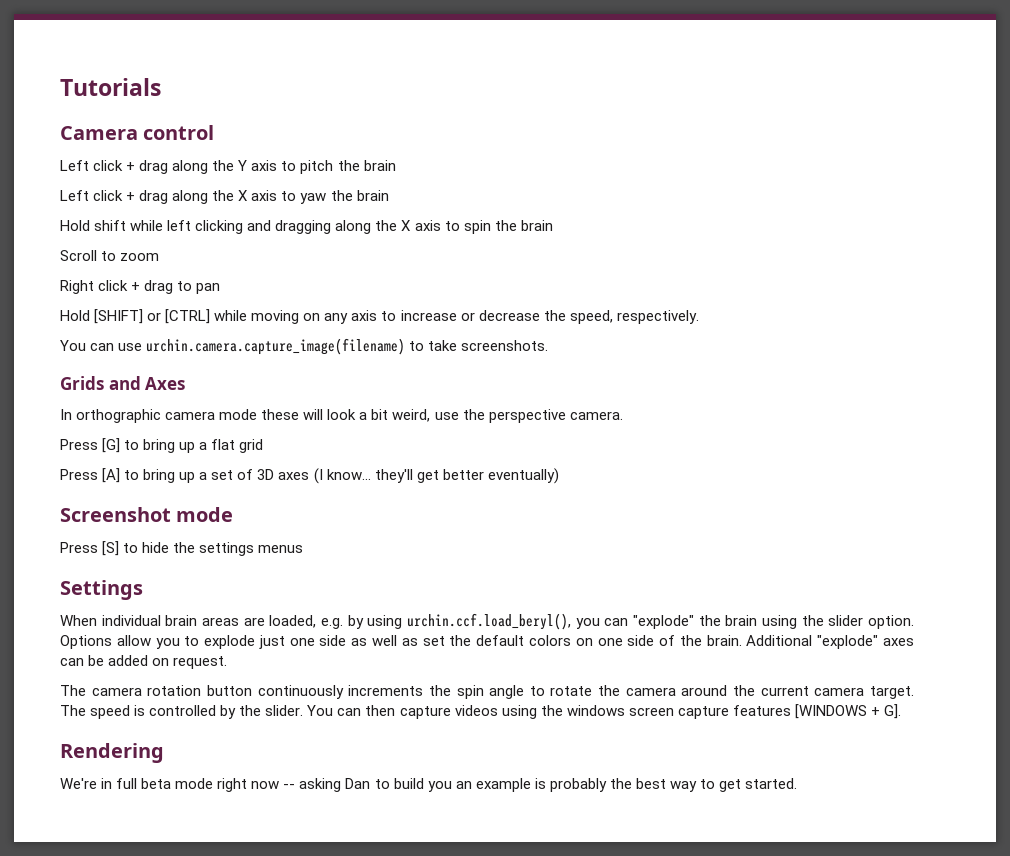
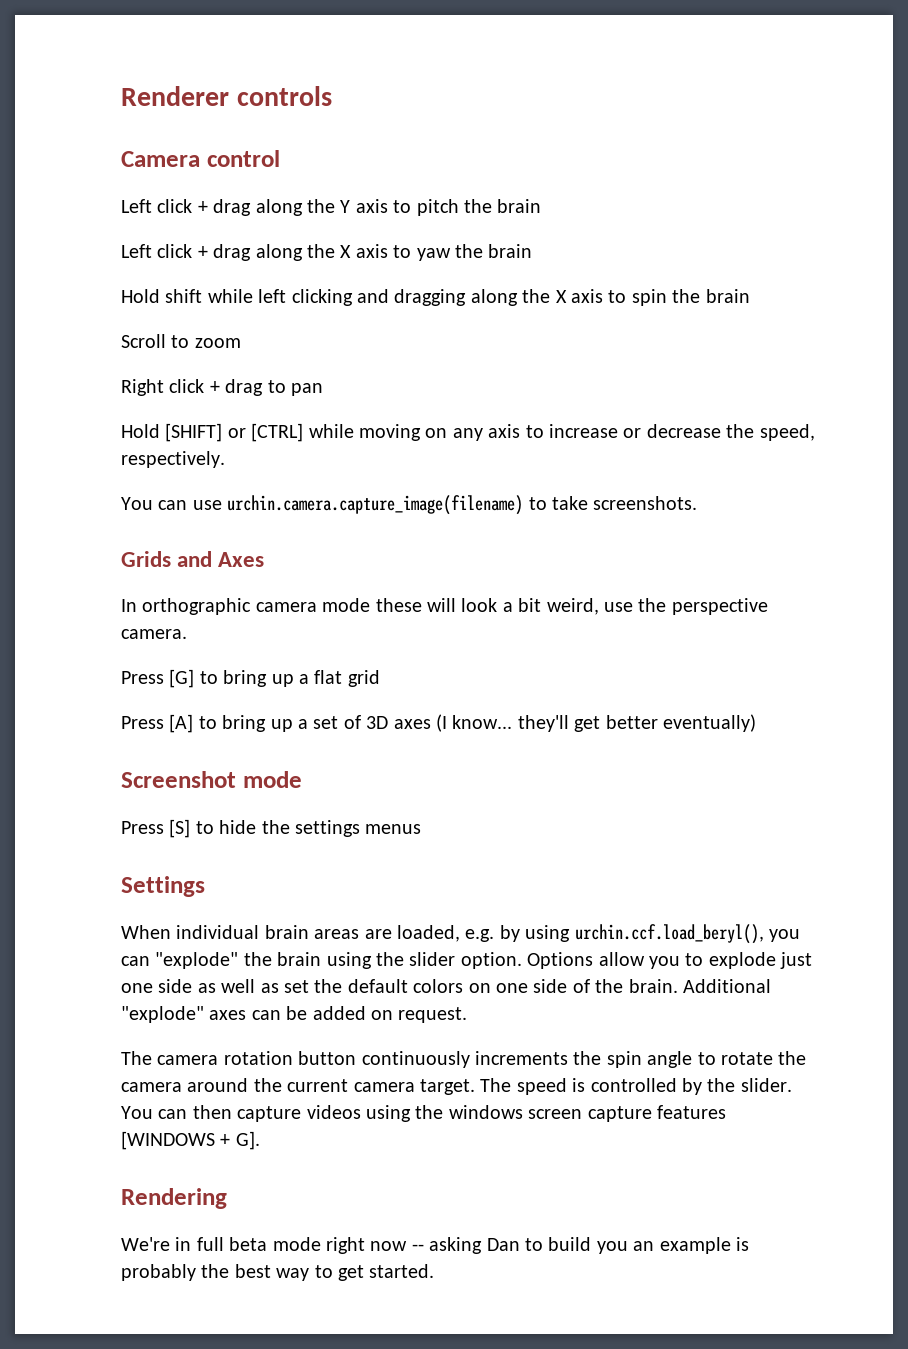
[60,78,161,96] Tutorials -> [121,86,332,106] Renderer controls

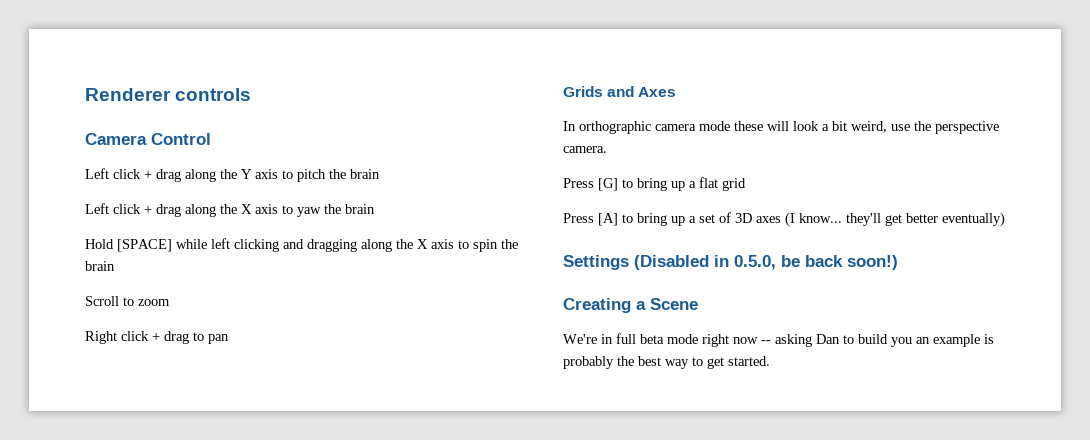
[206,150,280,167] control -> [151,133,211,145] Control
[165,289,203,303] shift -> [117,239,172,252] [SPACE]
[121,423,815,442] [121,451,225,468] [121,495,698,515] // Hold [SHIFT] or [CTRL] while moving on any axis to increase or decrease the speed, respectively. // You can use urchin.camera.capture_image(filename) to take screenshots. -> (229, 339) none
[121,771,302,788] [121,819,422,838] [121,876,205,897] [121,924,800,944] [121,952,813,969] [121,979,771,993] [121,1006,468,1023] [121,1051,807,1068] [121,1078,792,1095] [121,1105,726,1122] [121,1131,260,1150] [121,1188,227,1209] Screenshot mode // Press [S] to hide the settings menus // Settings // When individual brain areas are loaded, e.g. by using urchin.ccf.load_beryl(), you can "explode" the brain using the slider option. Options allow you to explode just one side as well as set the default colors on one side of the brain. Additional "explode" axes can be added on request. // The camera rotation button continuously increments the spin angle to rotate the camera around the current camera target. The speed is controlled by the slider. You can then capture videos using the windows screen capture features [WINDOWS + G]. // Rendering -> [563,255,898,270] [563,298,698,313] Settings (Disabled in 0.5.0, be back soon!) // Creating a Scene

